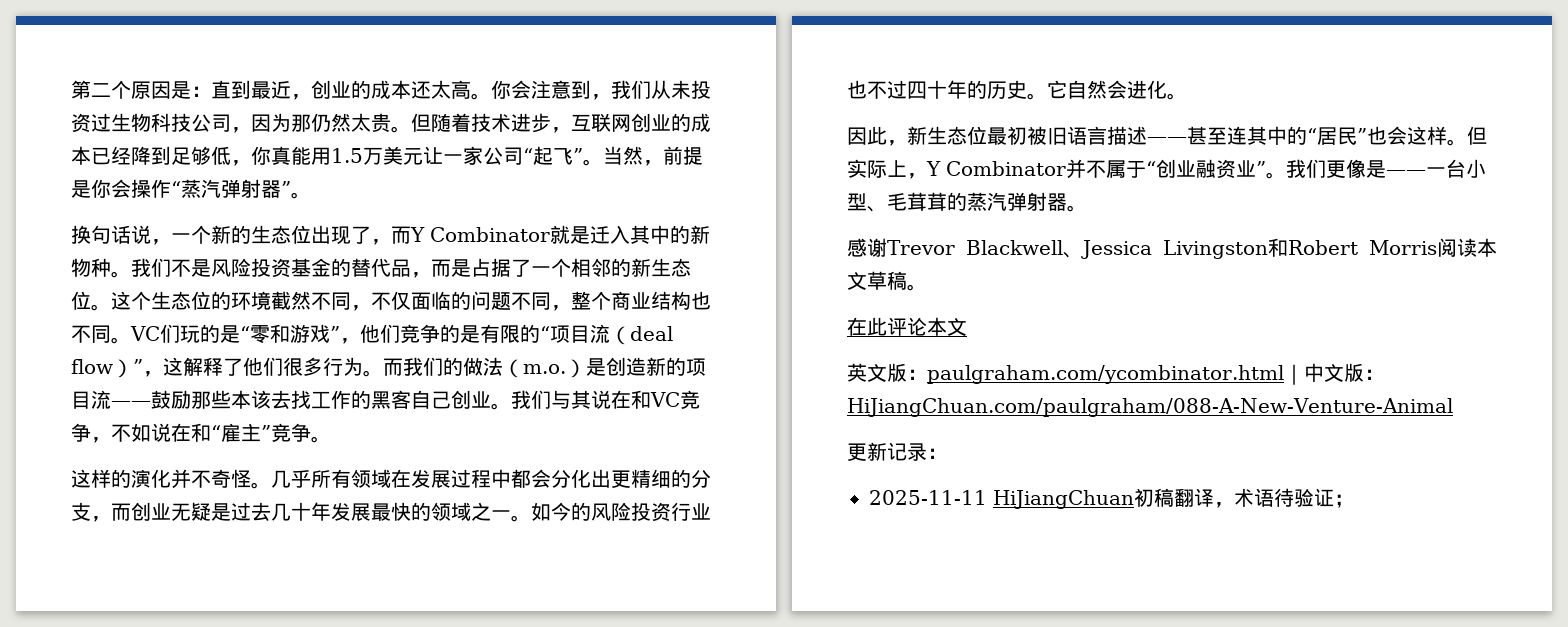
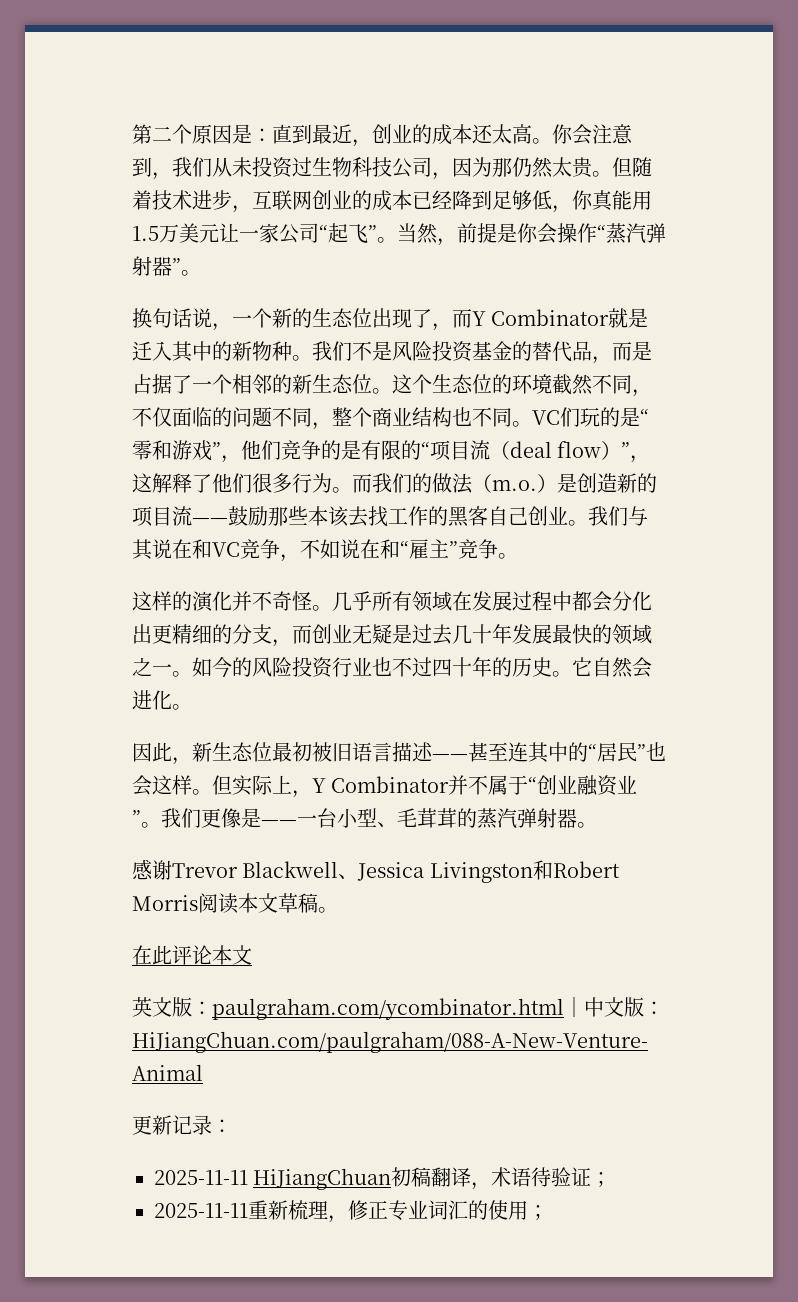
(1354, 501) none -> [154,1200,548,1223] // 2025-11-11重新梳理，修正专业词汇的使用；

